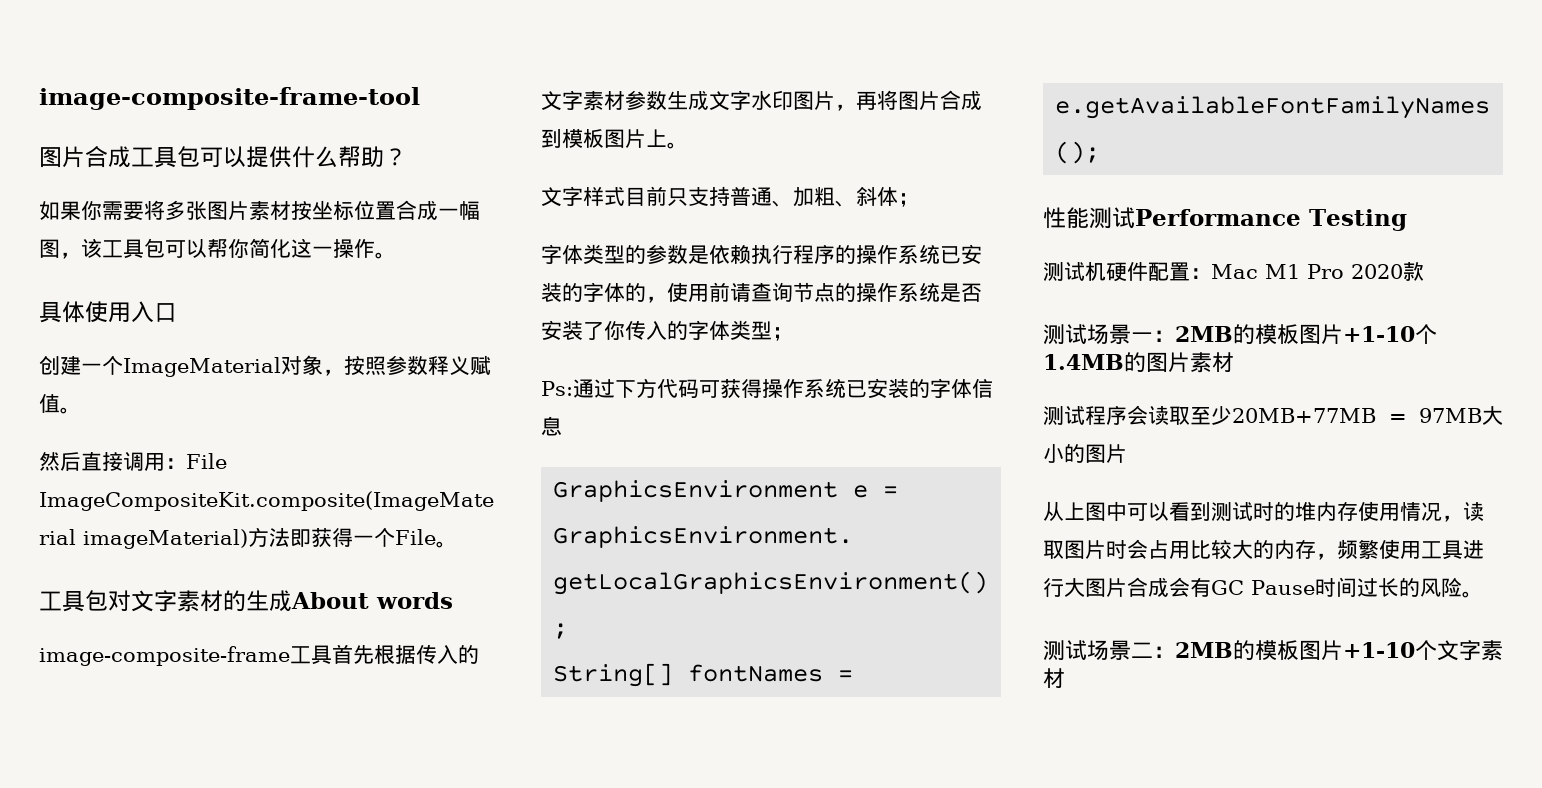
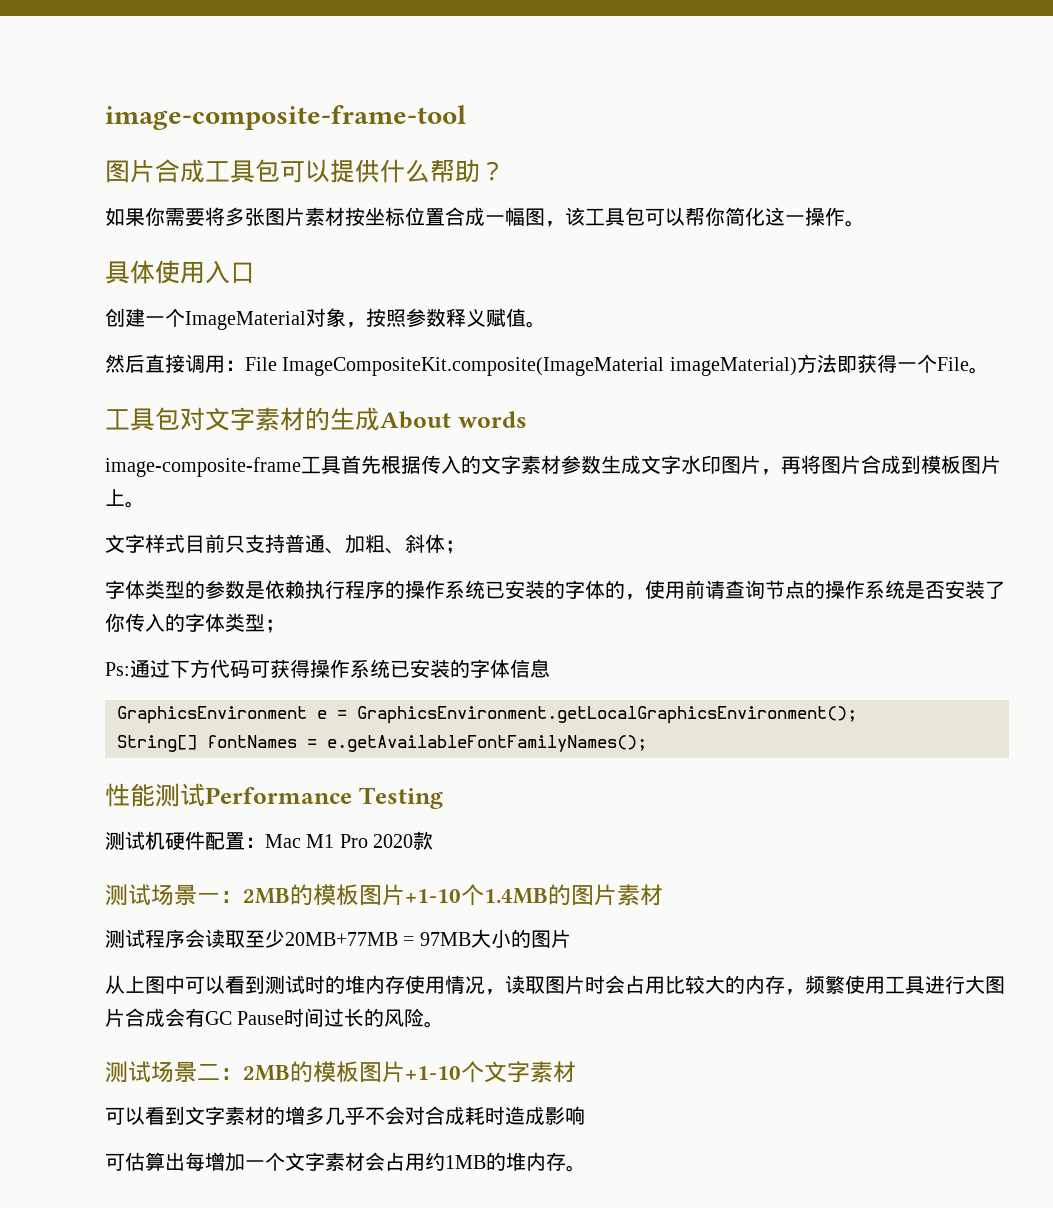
(1065, 678) none -> [105,1106,585,1125] [105,1152,586,1172] // 可以看到文字素材的增多几乎不会对合成耗时造成影响 // 可估算出每增加一个文字素材会占用约1MB的堆内存。

